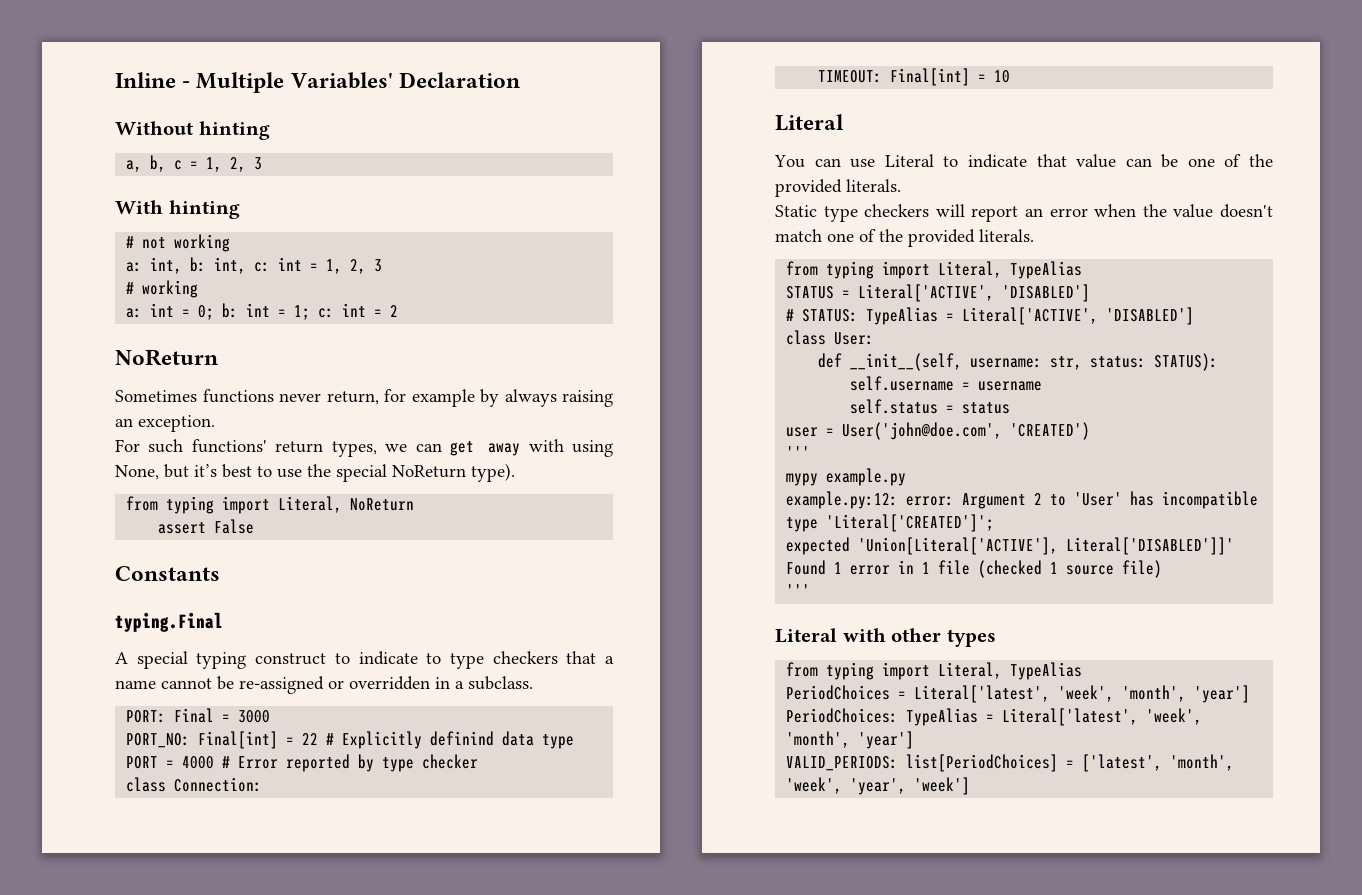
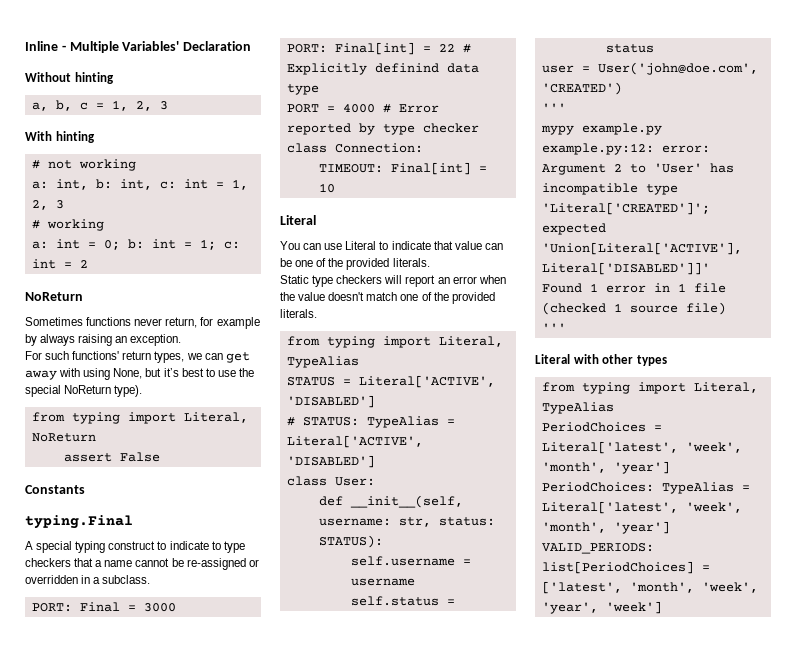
[126,733,191,748] PORT_NO: -> [286,44,327,53] PORT:

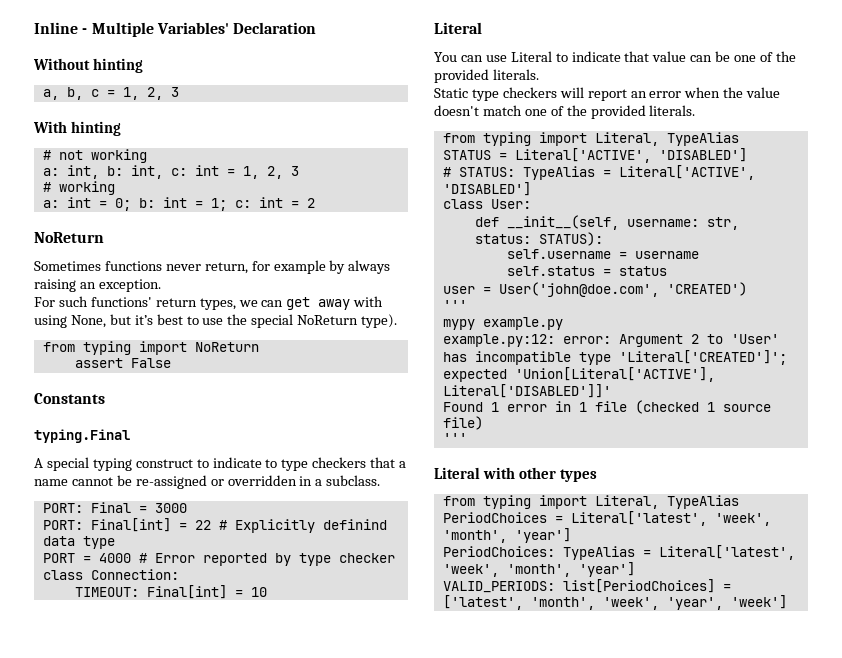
[183,412,248,423] Literal, -> (187, 348) none

